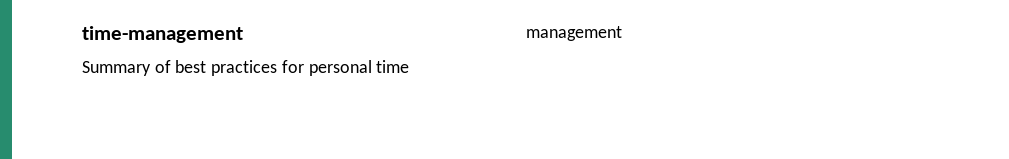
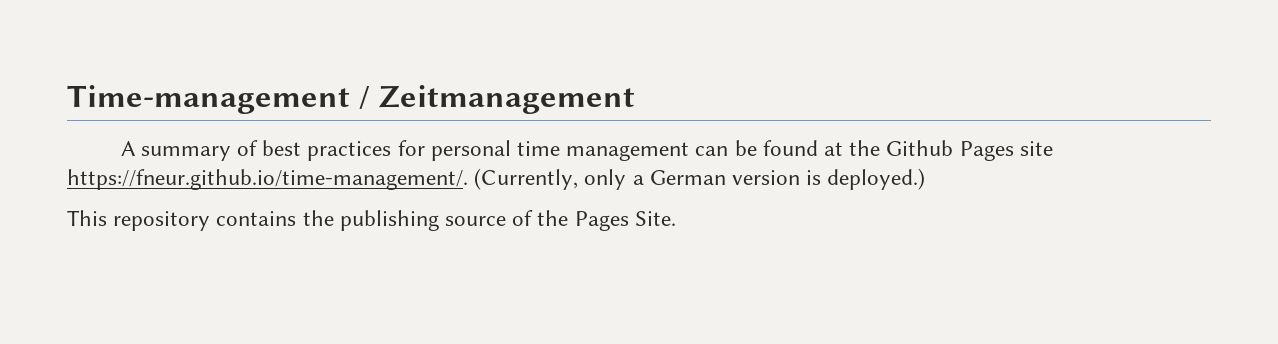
[82,26,243,43] [82,61,151,76] time-management // Summary -> [67,85,635,114] [120,141,231,161] Time-management / Zeitmanagement // A summary
(622, 33) none -> [695,140,1053,161] [67,168,926,190] [67,210,676,231] can be found at the Github Pages site https://fneur.github.io/time-management/. (Currently, only a German version is deployed.) // This repository contains the publishing source of the Pages Site.

